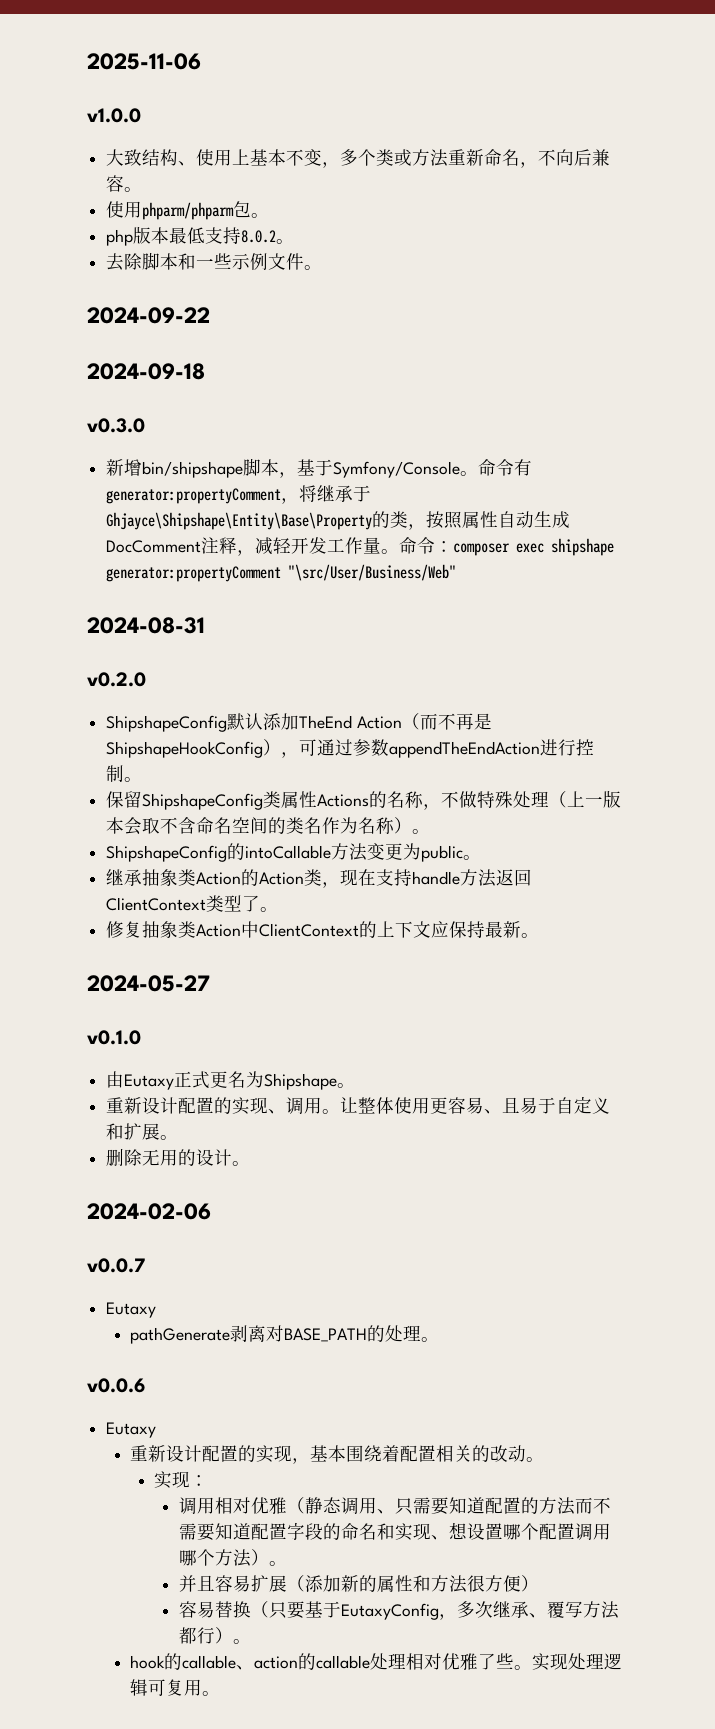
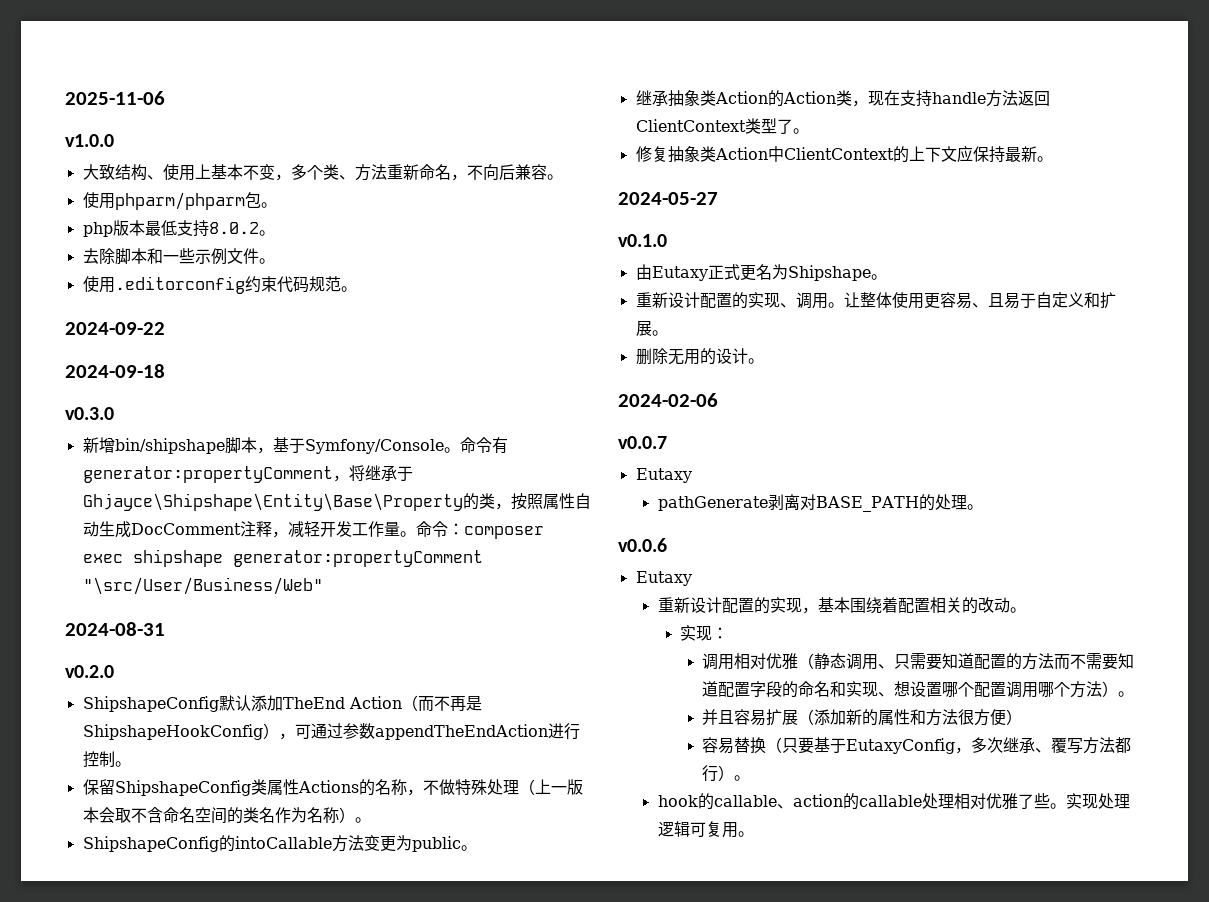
[394,149,413,166] 或 -> [338,175,355,180] 、
(323, 267) none -> [82,276,357,294] // 使用.editorconfig约束代码规范。

